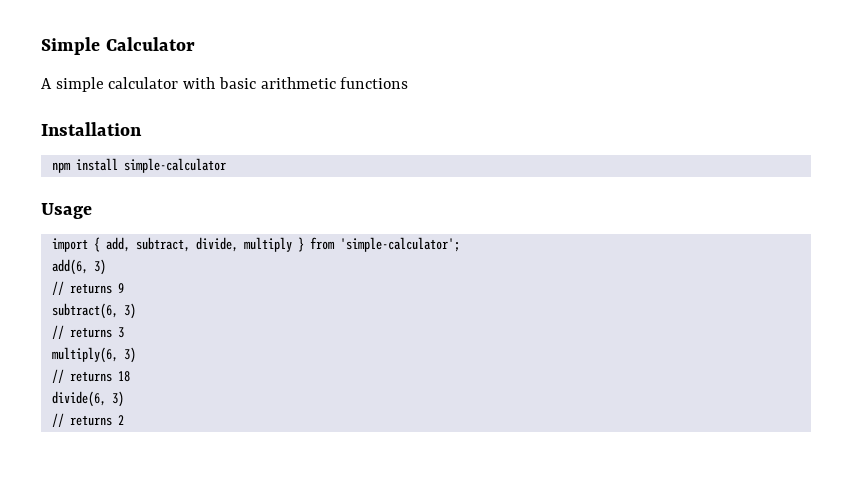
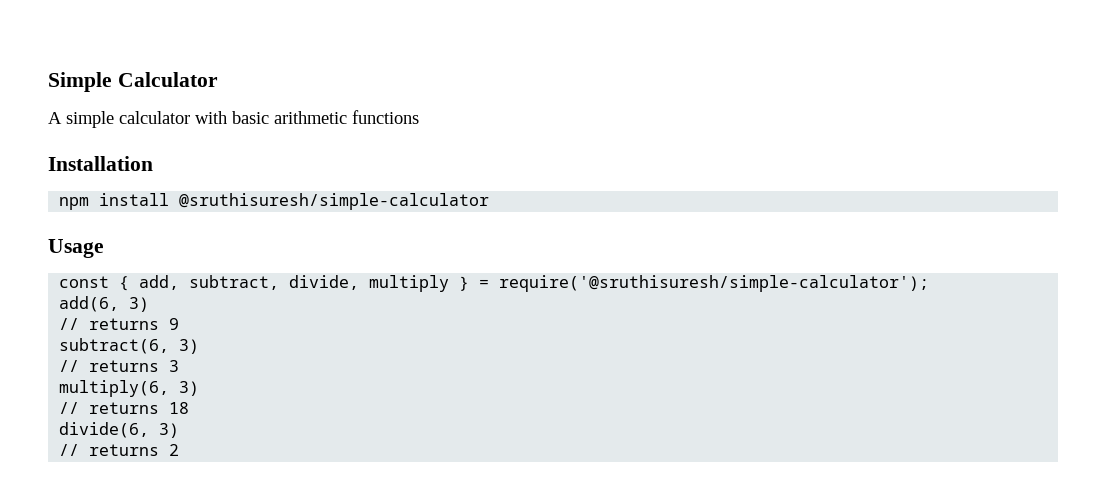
[123,158,226,173] simple-calculator -> [179,193,490,210] @sruthisuresh/simple-calculator
[51,238,88,252] import -> [59,276,110,288] const
[309,237,460,252] from 'simple-calculator'; -> [479,275,930,292] = require('@sruthisuresh/simple-calculator');

